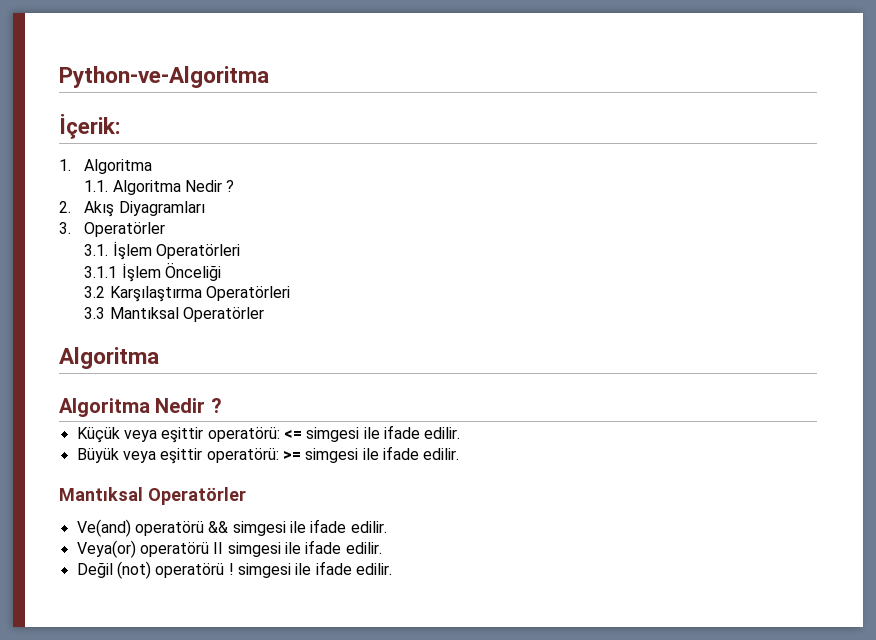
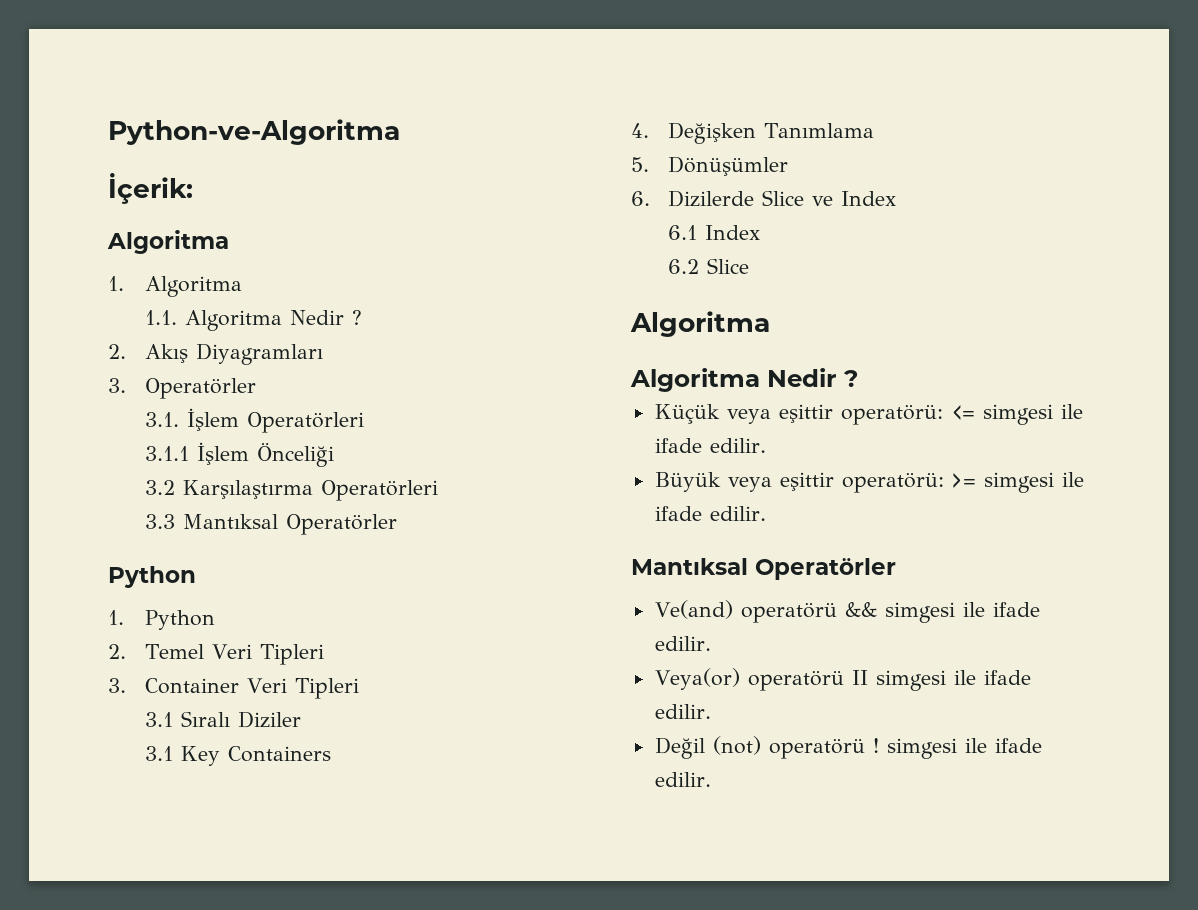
(121, 126) none -> [107,230,229,254] // Algoritma
(265, 314) none -> [108,566,196,588] [108,610,216,630] [108,644,324,665] [108,678,360,699] [145,711,302,728] [145,746,332,766] [631,122,875,144] [631,156,789,176] [631,190,897,207] [668,225,761,240] [668,258,750,274] // Python // 1. Python // 2. Temel Veri Tipleri // 3. Container Veri Tipleri // 3.1 Sıralı Diziler // 3.1 Key Containers // 4. Değişken Tanımlama // 5. Dönüşümler // 6. Dizilerde Slice ve Index // 6.1 Index // 6.2 Slice

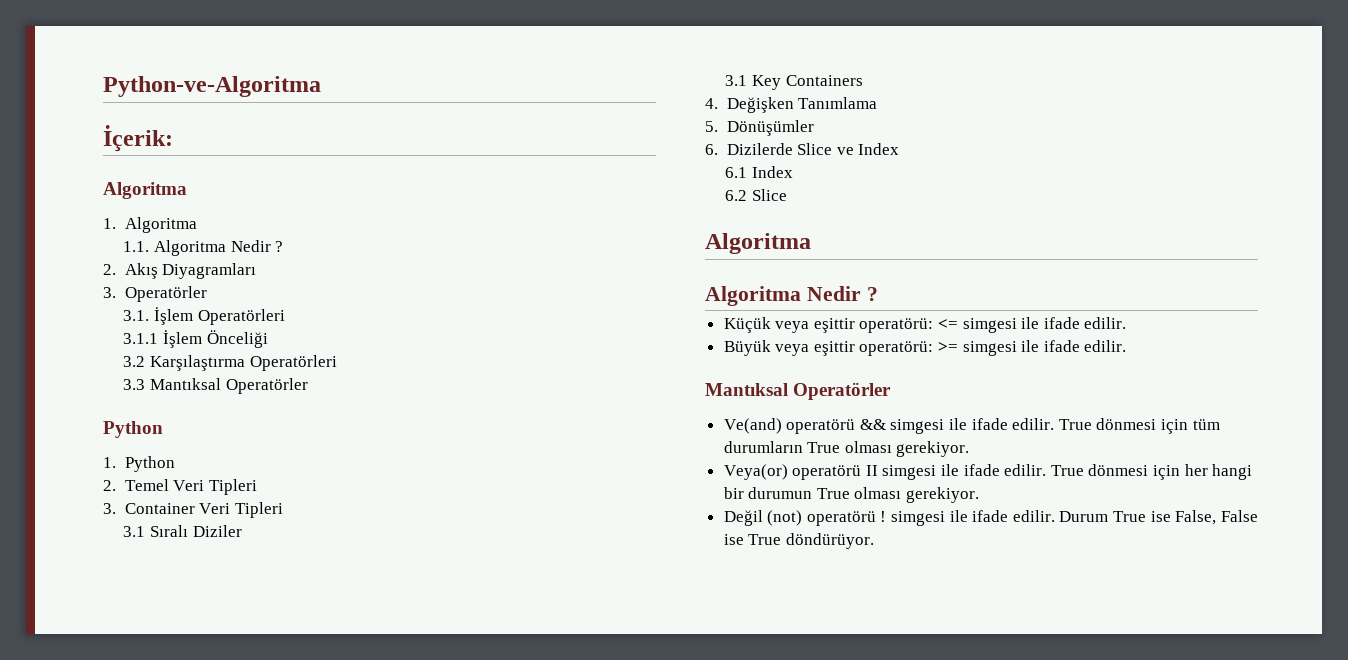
(711, 643) none -> [1058,418,1220,434] [723,441,970,457] True dönmesi için tüm durumların True olması gerekiyor.
(711, 711) none -> [1050,464,1253,480] [723,487,980,503] True dönmesi için her hangi bir durumun True olması gerekiyor.
(711, 779) none -> [1059,510,1258,525] [723,533,874,549] Durum True ise False, False ise True döndürüyor.

